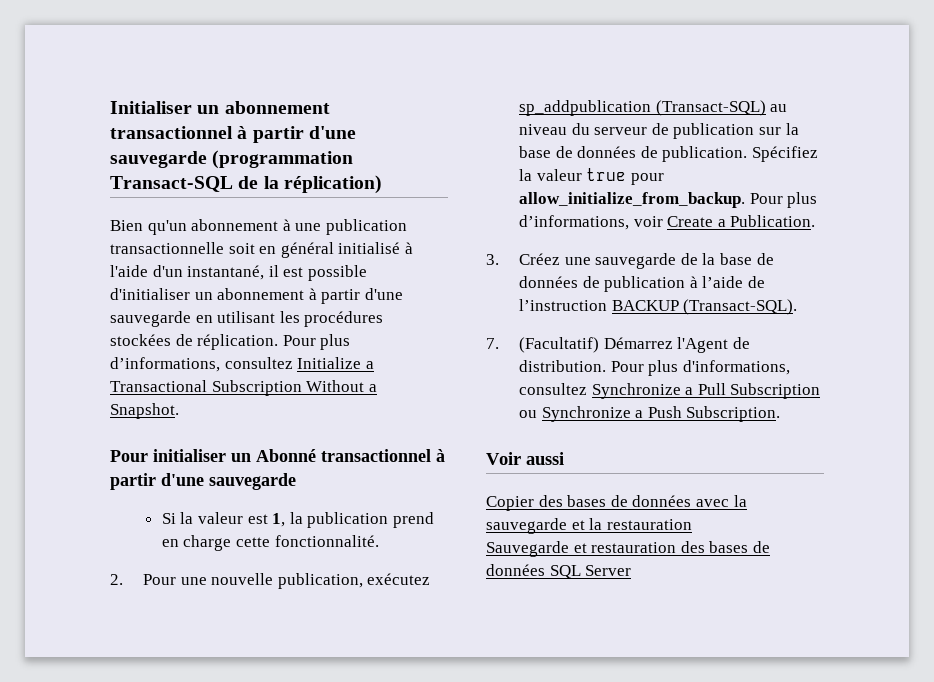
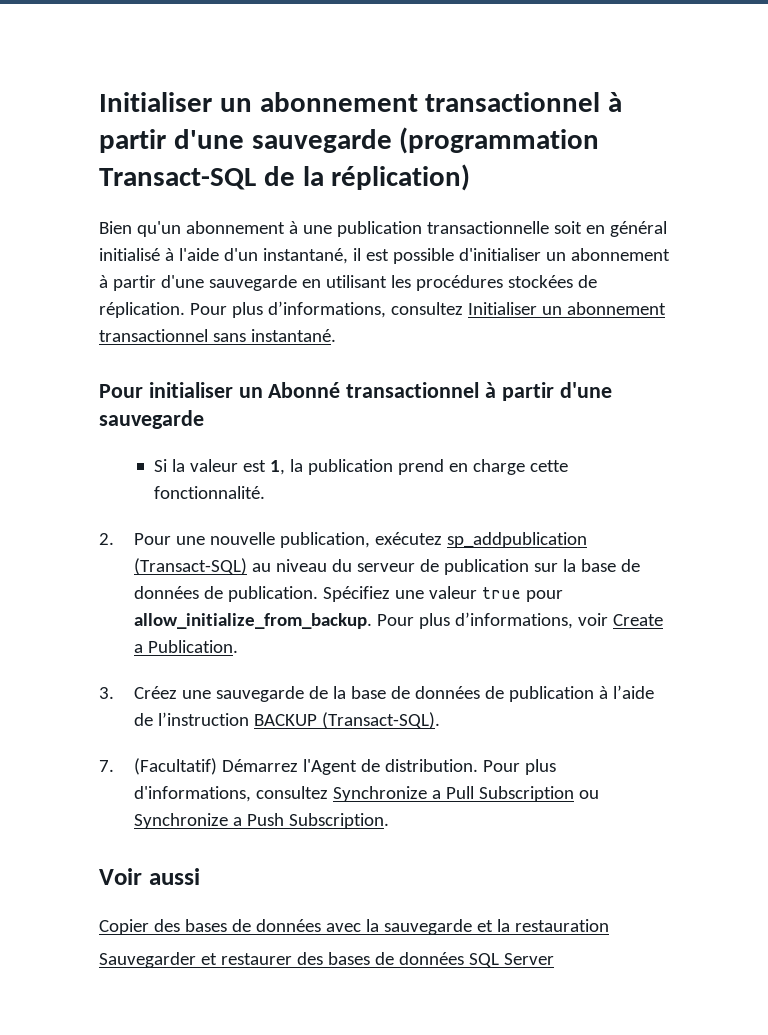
[297,357,374,369] [110,380,377,396] [110,403,179,419] Initialize a Transactional Subscription Without a Snapshot. -> [467,302,666,315] [99,329,336,342] Initialiser un abonnement transactionnel sans instantané.
[519,169,533,181] la -> [394,590,424,599] une
[486,541,677,557] Sauvegarde et restauration -> [99,952,292,968] Sauvegarder et restaurer

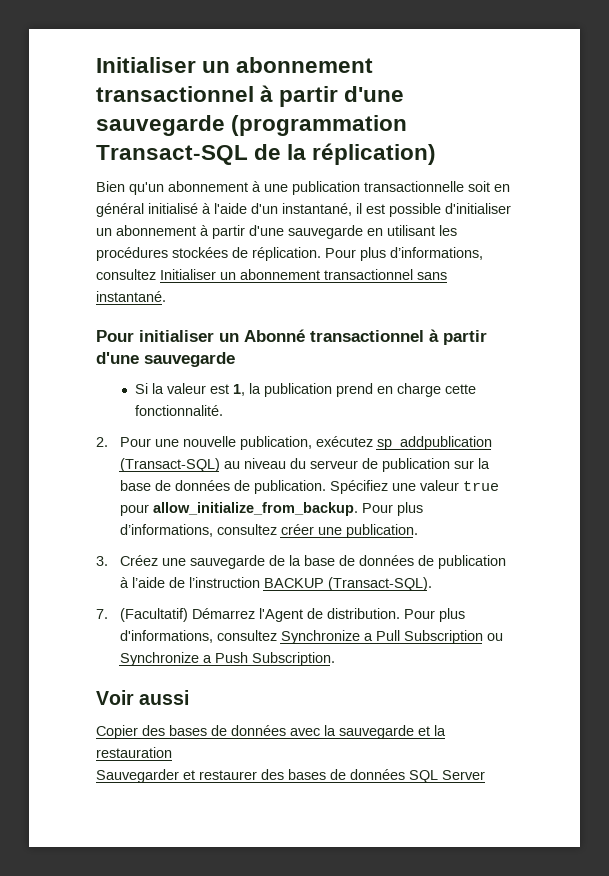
[577,613,663,626] [133,640,238,653] voir Create a Publication. -> [216,524,418,538] consultez créer une publication.

